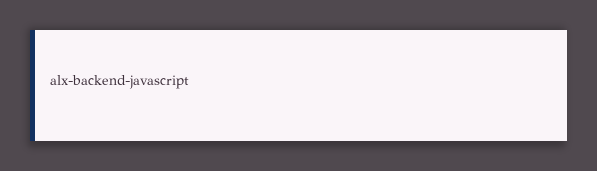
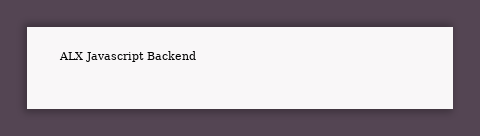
[50,75,189,89] alx-backend-javascript -> [59,51,196,62] ALX Javascript Backend

